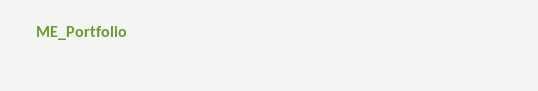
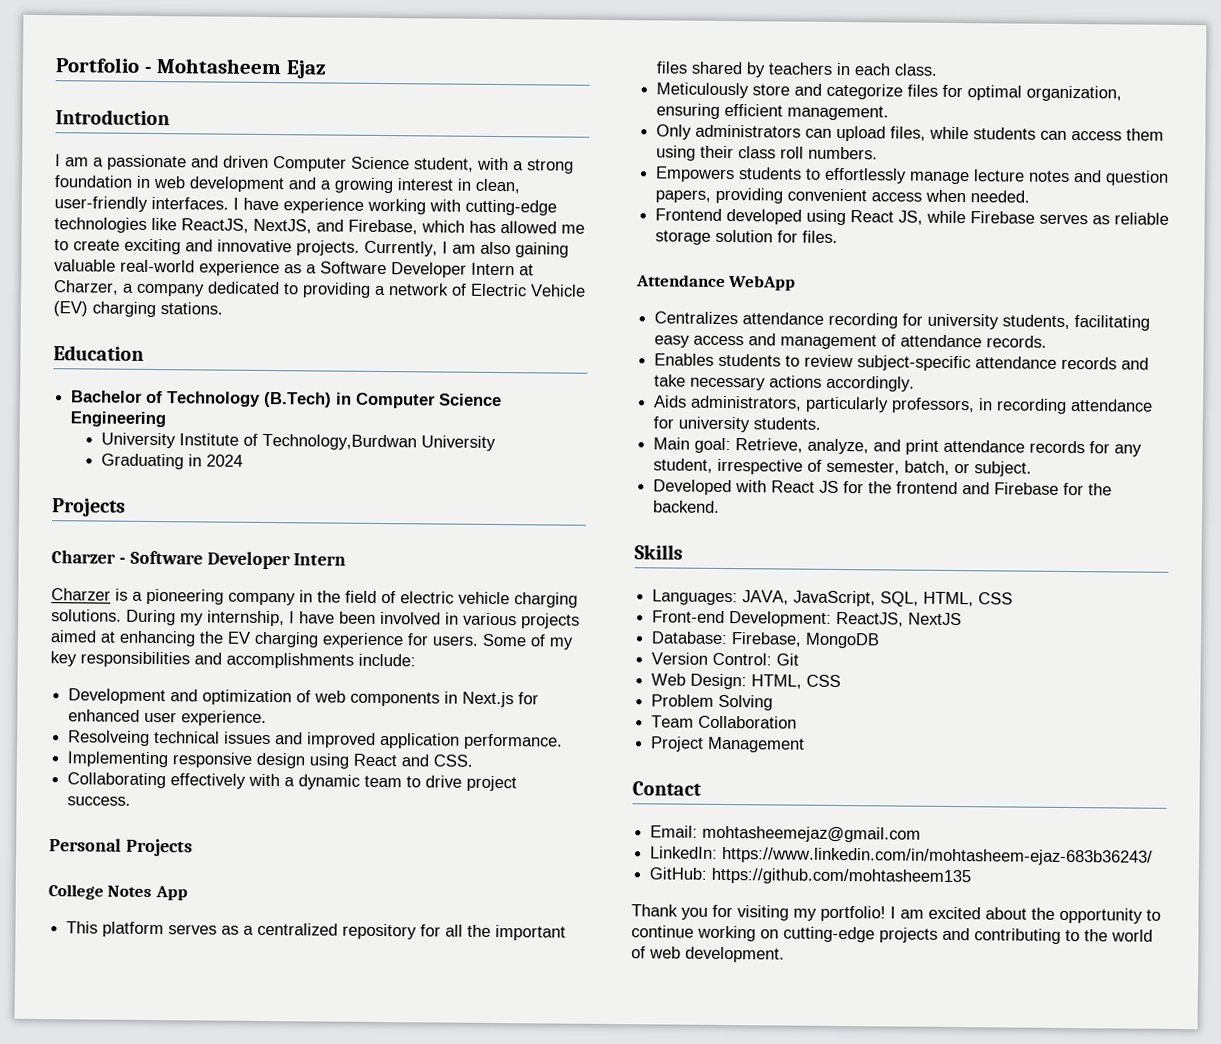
[36,26,127,40] ME_Portfolio -> [55,57,328,79] [55,109,170,126] [55,154,574,174] [54,175,520,194] [54,196,557,216] [54,217,585,235] [54,238,569,258] [54,259,534,278] [53,280,586,298] [53,301,223,318] [53,345,144,361] [71,390,503,409] [70,411,167,428] [101,432,497,452] [101,453,244,470] [52,498,126,517] [51,550,347,570] [51,588,578,608] [51,609,580,629] [50,630,573,650] [50,651,416,669] [68,688,540,708] [68,709,268,727] [68,730,564,750] [67,751,474,769] [67,772,518,792] [67,796,132,806] [49,838,193,857] [48,884,188,901] [66,921,567,941] [656,61,939,78] [656,82,1123,102] [656,103,890,121] [656,124,1165,142] [656,145,879,161] [655,166,1170,186] [655,187,1031,204] [655,208,1170,226] [655,229,839,245] [636,274,797,291] [654,311,1151,331] [654,333,1048,350] [654,353,1150,372] [654,374,916,392] [654,395,1154,414] [653,416,822,433] [653,437,1143,457] [653,458,1033,477] [653,479,1113,496] [653,500,721,513] [634,544,683,560] [652,589,1014,607] [652,610,963,627] [651,631,881,649] [651,652,800,666] [651,673,842,690] [651,694,774,711] [651,715,798,729] [651,736,806,753] [632,781,702,796] [650,825,922,843] [650,846,1154,866] [649,867,972,886] [631,904,1161,924] [631,925,1153,944] [631,946,785,963] Portfolio - Mohtasheem Ejaz // Introduction // I am a passionate and driven Computer Science student, with a strong foundation in web development and a growing interest in clean, user-friendly interfaces. I have experience working with cutting-edge technologies like ReactJS, NextJS, and Firebase, which has allowed me to create exciting and innovative projects. Currently, I am also gaining valuable real-world experience as a Software Developer Intern at Charzer, a company dedicated to providing a network of Electric Vehicle (EV) charging stations. // Education // Bachelor of Technology (B.Tech) in Computer Science Engineering // University Institute of Technology,Burdwan University // Graduating in 2024 // Projects // Charzer - Software Developer Intern // Charzer is a pioneering company in the field of electric vehicle charging solutions. During my internship, I have been involved in various projects aimed at enhancing the EV charging experience for users. Some of my key responsibilities and accomplishments include: // Development and optimization of web components in Next.js for enhanced user experience. // Resolveing technical issues and improved application performance. // Implementing responsive design using React and CSS. // Collaborating effectively with a dynamic team to drive project success. // Personal Projects // College Notes App // This platform serves as a centralized repository for all the important files shared by teachers in each class. // Meticulously store and categorize files for optimal organization, ensuring efficient management. // Only administrators can upload files, while students can access them using their class roll numbers. // Empowers students to effortlessly manage lecture notes and question papers, providing convenient access when needed. // Frontend developed using React JS, while Firebase serves as reliable storage solution for files. // Attendance WebApp // Centralizes attendance recording for university students, facilitating easy access and management of attendance records. // Enables students to review subject-specific attendance records and take necessary actions accordingly. // Aids administrators, particularly professors, in recording attendance for university students. // Main goal: Retrieve, analyze, and print attendance records for any student, irrespective of semester, batch, or subject. // Developed with React JS for the frontend and Firebase for the backend. // Skills // Languages: JAVA, JavaScript, SQL, HTML, CSS // Front-end Development: ReactJS, NextJS // Database: Firebase, MongoDB // Version Control: Git // Web Design: HTML, CSS // Problem Solving // Team Collaboration // Project Management // Contact // Email: mohtasheemejaz@gmail.com // LinkedIn: https://www.linkedin.com/in/mohtasheem-ejaz-683b36243/ // GitHub: https://github.com/mohtasheem135 // Thank you for visiting my portfolio! I am excited about the opportunity to continue working on cutting-edge projects and contributing to the world of web development.

